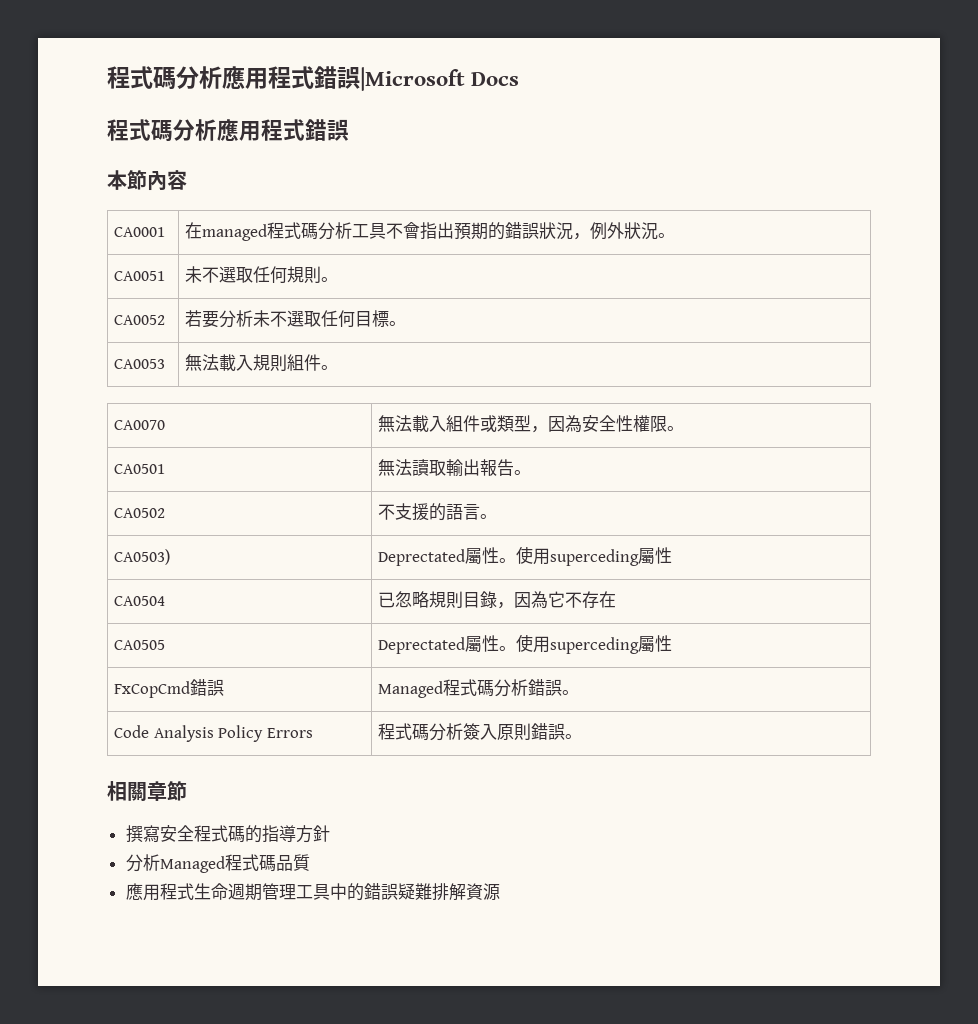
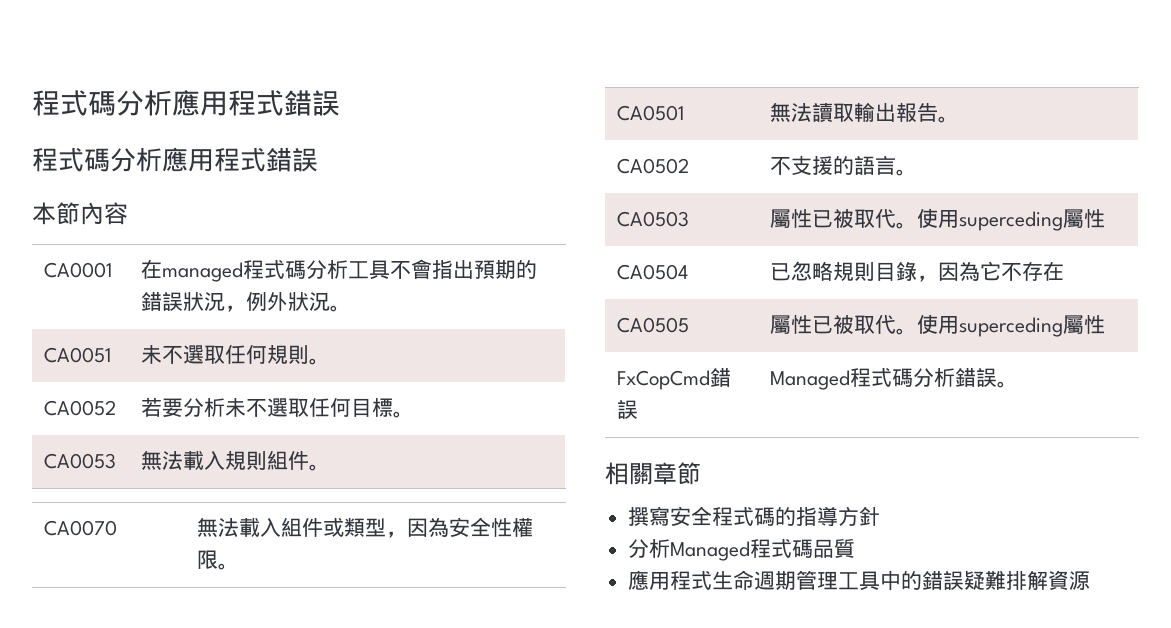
[107,66,520,91] 程式碼分析應用程式錯誤|Microsoft Docs -> [32,90,340,116] 程式碼分析應用程式錯誤
[114,549,171,565] [378,547,500,566] CA0503) | Deprectated屬性 -> [617,211,690,227] [770,209,897,228] CA0503 | 屬性已被取代
[378,635,500,654] Deprectated屬性 -> [770,315,897,334] 屬性已被取代
[114,725,313,742] [378,723,583,741] // Code Analysis Policy Errors | 程式碼分析簽入原則錯誤。 -> (1019, 384) none

